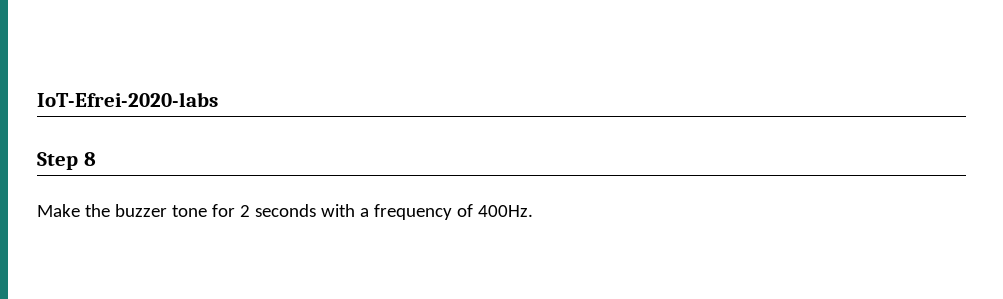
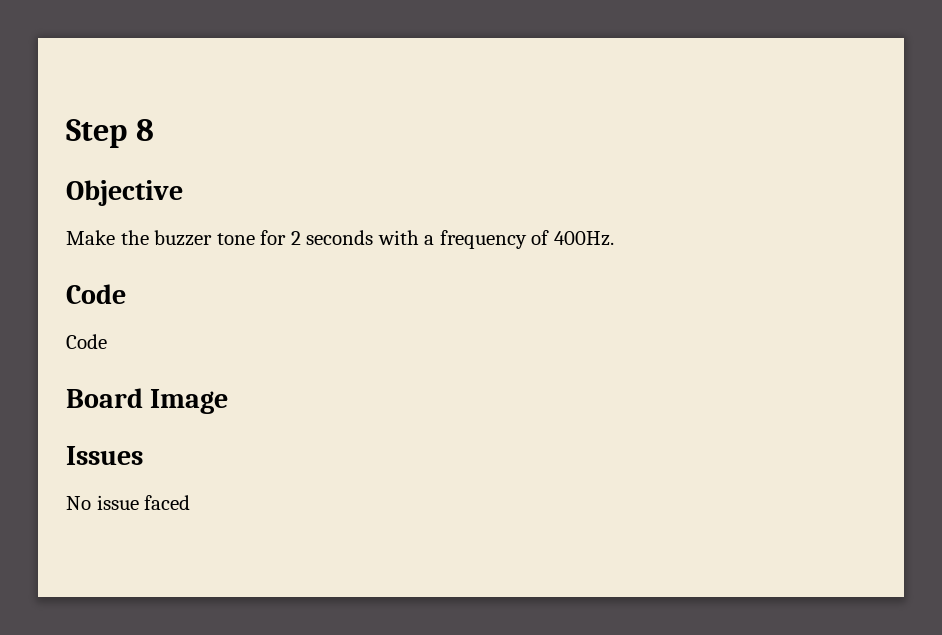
[37,92,218,107] IoT-Efrei-2020-labs // -> (66, 133) none
(96, 159) none -> [66,180,183,206] // Objective
(533, 211) none -> [66,284,126,304] [66,334,107,349] [66,388,229,414] [66,446,143,465] [66,495,191,510] // Code // Code // Board Image // Issues // No issue faced

